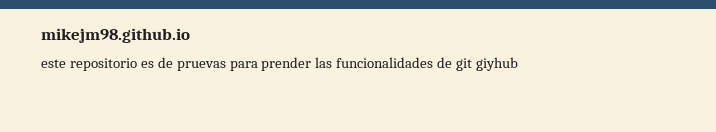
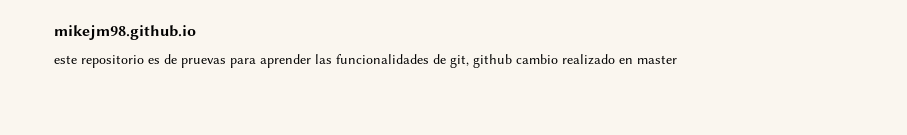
[261,57,312,71] prender -> [260,54,311,68] aprender
[456,57,519,71] git giyhub -> [450,54,677,68] git, github cambio realizado en master

